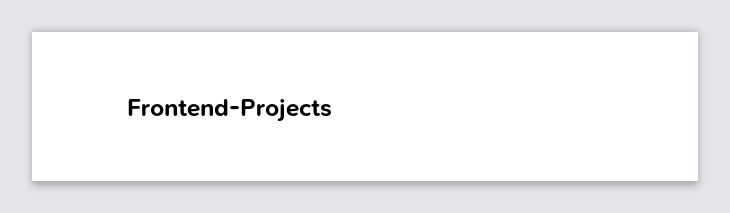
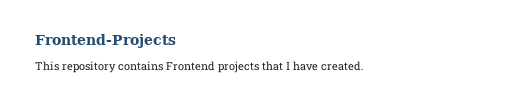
(332, 110) none -> [35,61,364,73] // This repository contains Frontend projects that I have created.

